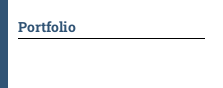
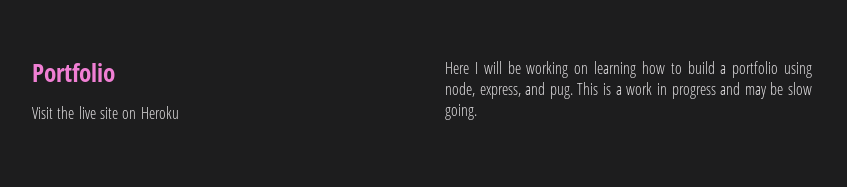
(76, 27) none -> [32,106,179,119] [445,61,812,78] [445,82,813,99] [445,104,477,120] // Visit the live site on Heroku // Here I will be working on learning how to build a portfolio using node, express, and pug. This is a work in progress and may be slow going.

